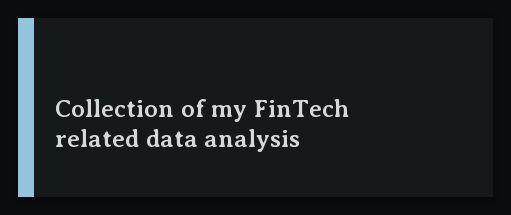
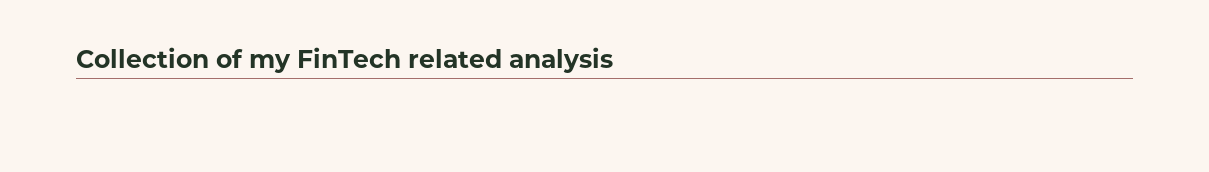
[145,129,198,147] data -> (502, 58) none

